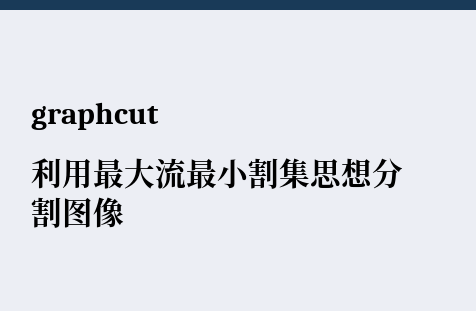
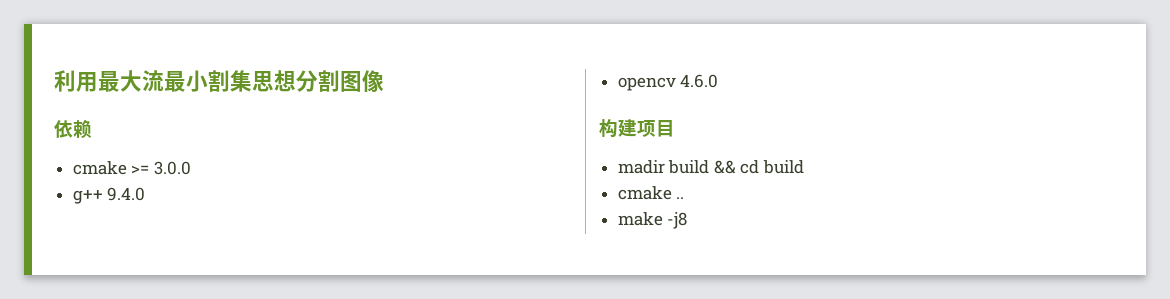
[31,102,159,130] graphcut // -> (54, 81) none
(124, 212) none -> [54,120,92,139] [72,161,191,175] [72,187,146,204] [617,74,719,91] [599,119,675,138] [617,160,805,174] [617,186,685,200] [617,212,688,229] // 依赖 // cmake >= 3.0.0 // g++ 9.4.0 // opencv 4.6.0 // 构建项目 // madir build && cd build // cmake .. // make -j8

